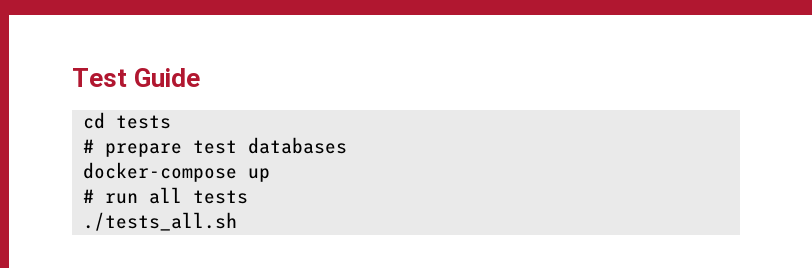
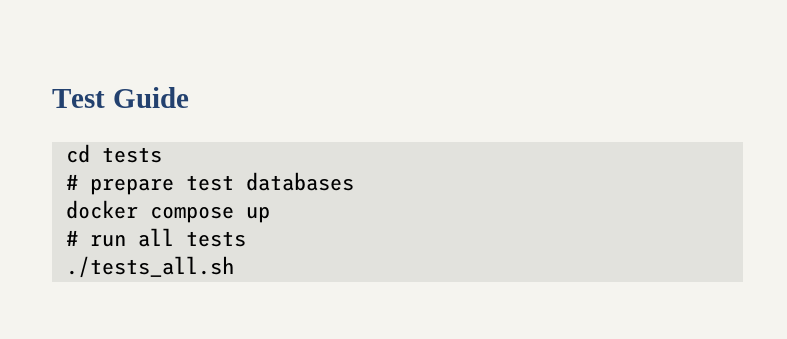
[83,162,238,182] docker-compose -> [65,200,234,223] docker compose

